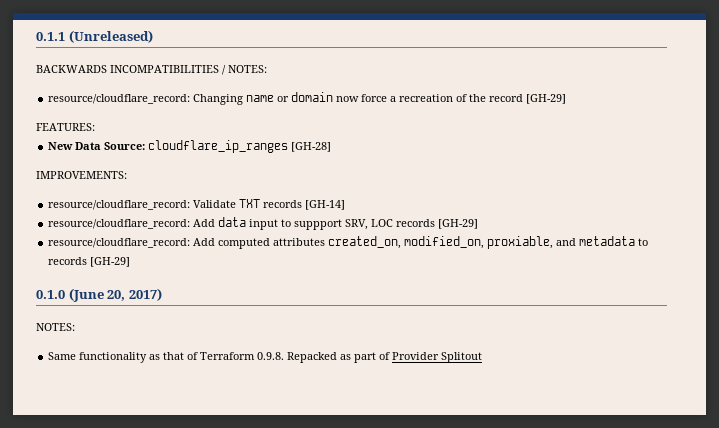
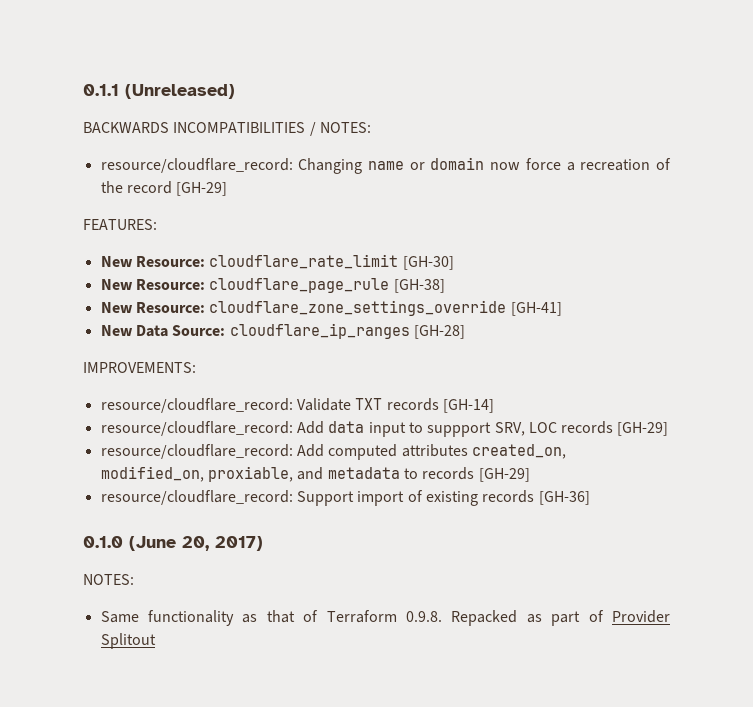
(95, 127) none -> [100,254,454,270] [100,278,445,293] [100,300,562,316] // New Resource: cloudflare_rate_limit [GH-30] // New Resource: cloudflare_page_rule [GH-38] // New Resource: cloudflare_zone_settings_override [GH-41]
(131, 262) none -> [100,490,590,506] // resource/cloudflare_record: Support import of existing records [GH-36]

